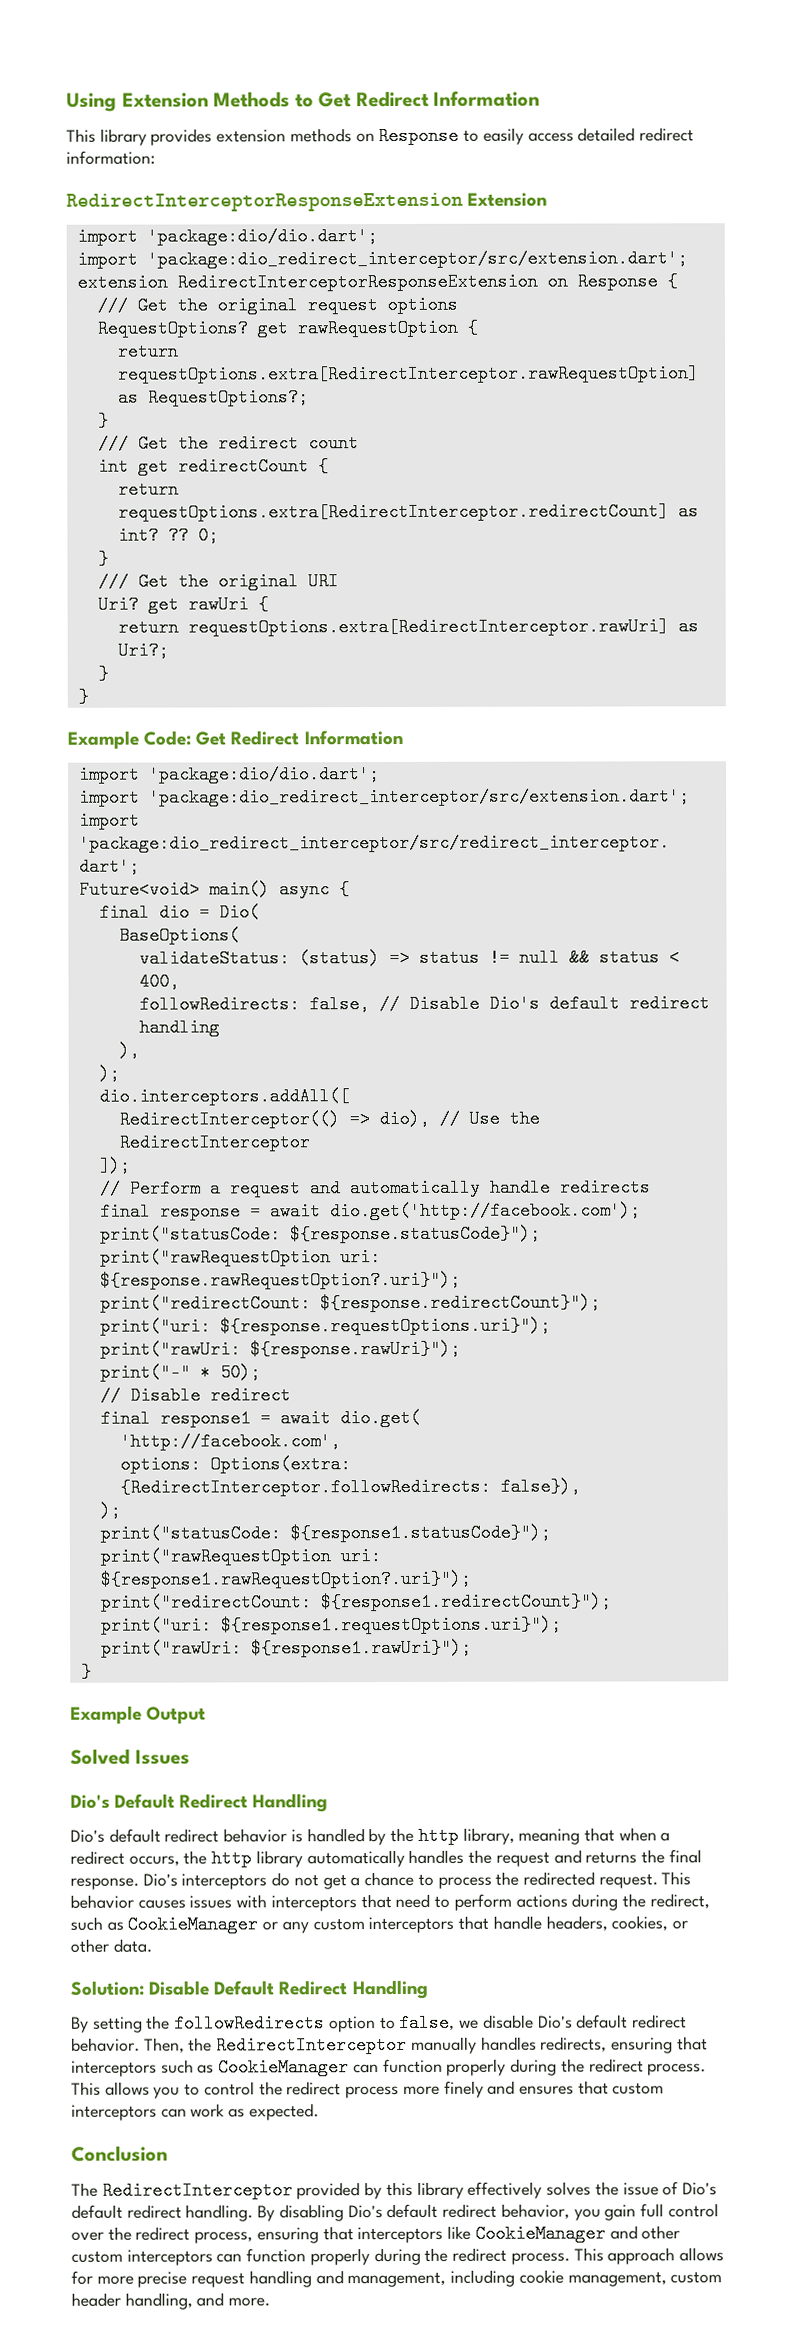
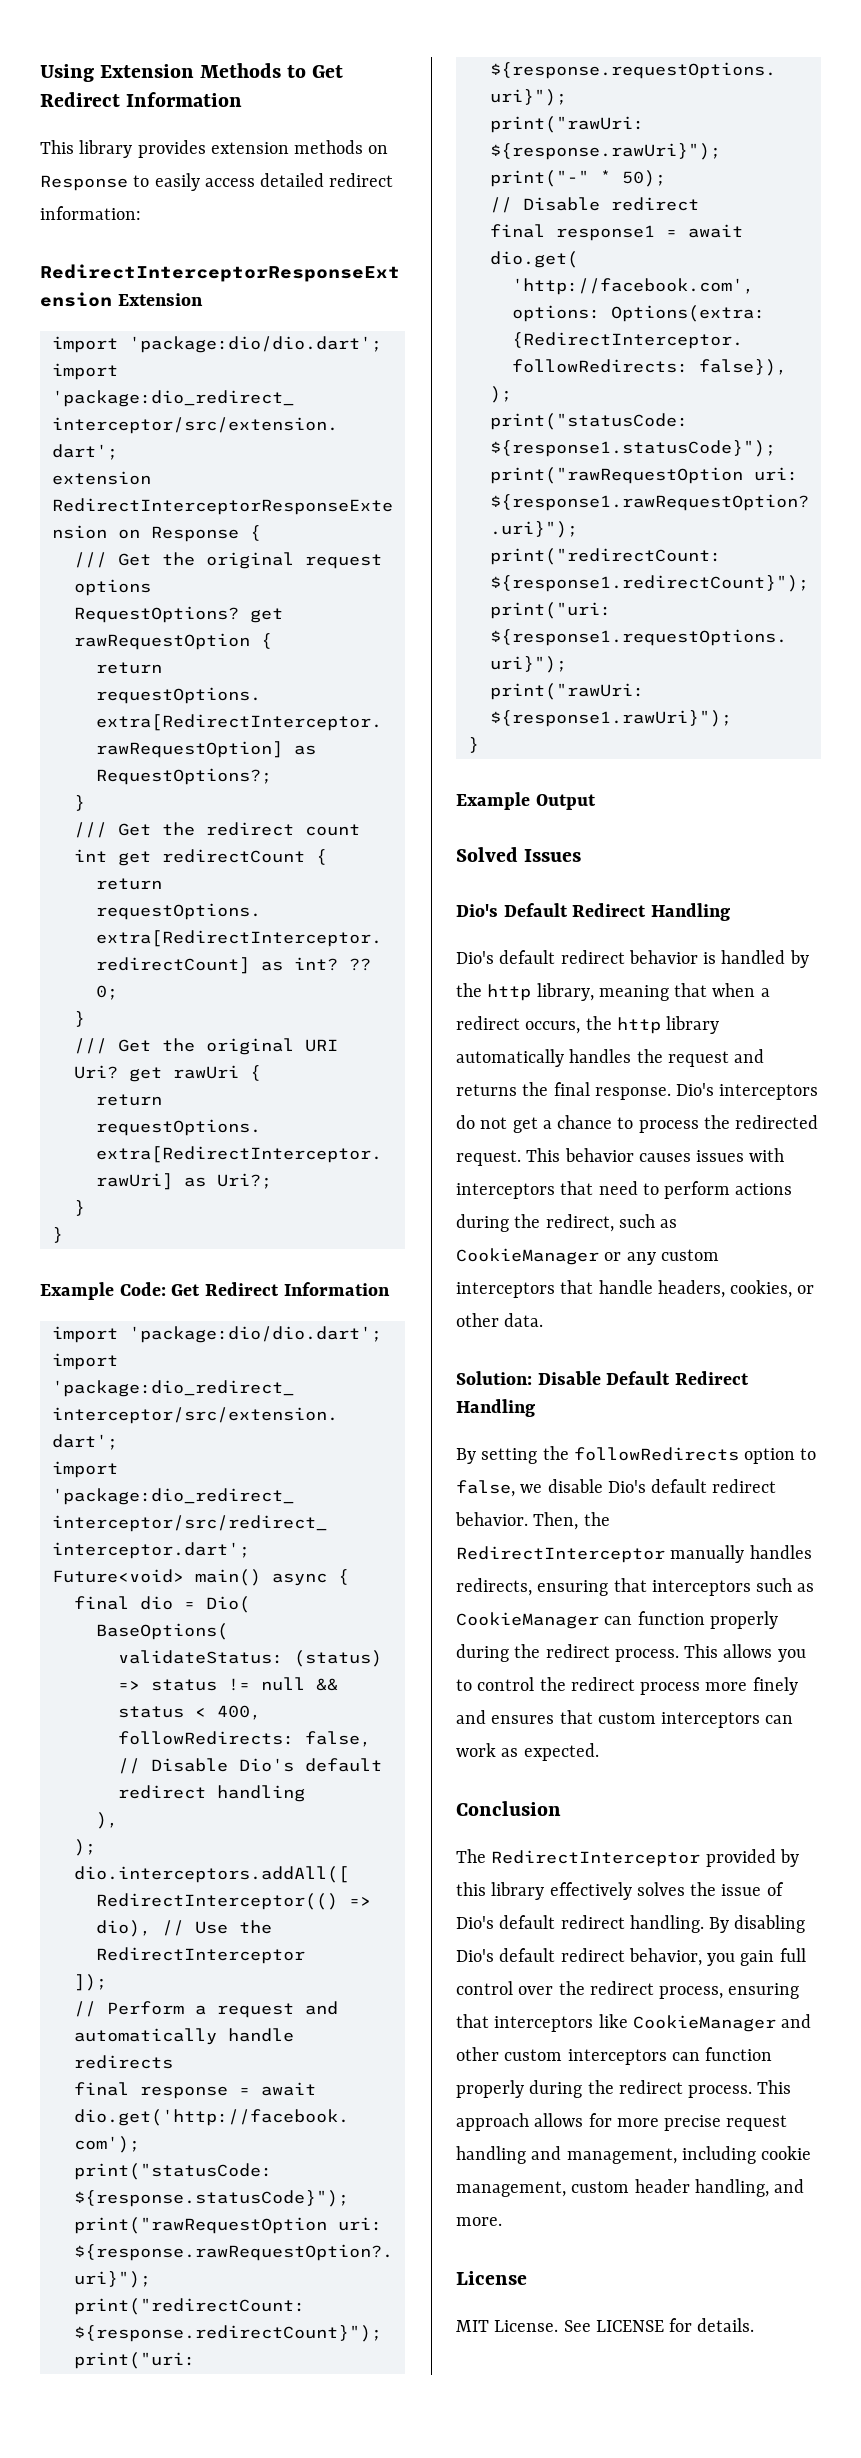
(271, 2302) none -> [456,2271,527,2285] [456,2318,755,2332] // License // MIT License. See LICENSE for details.

